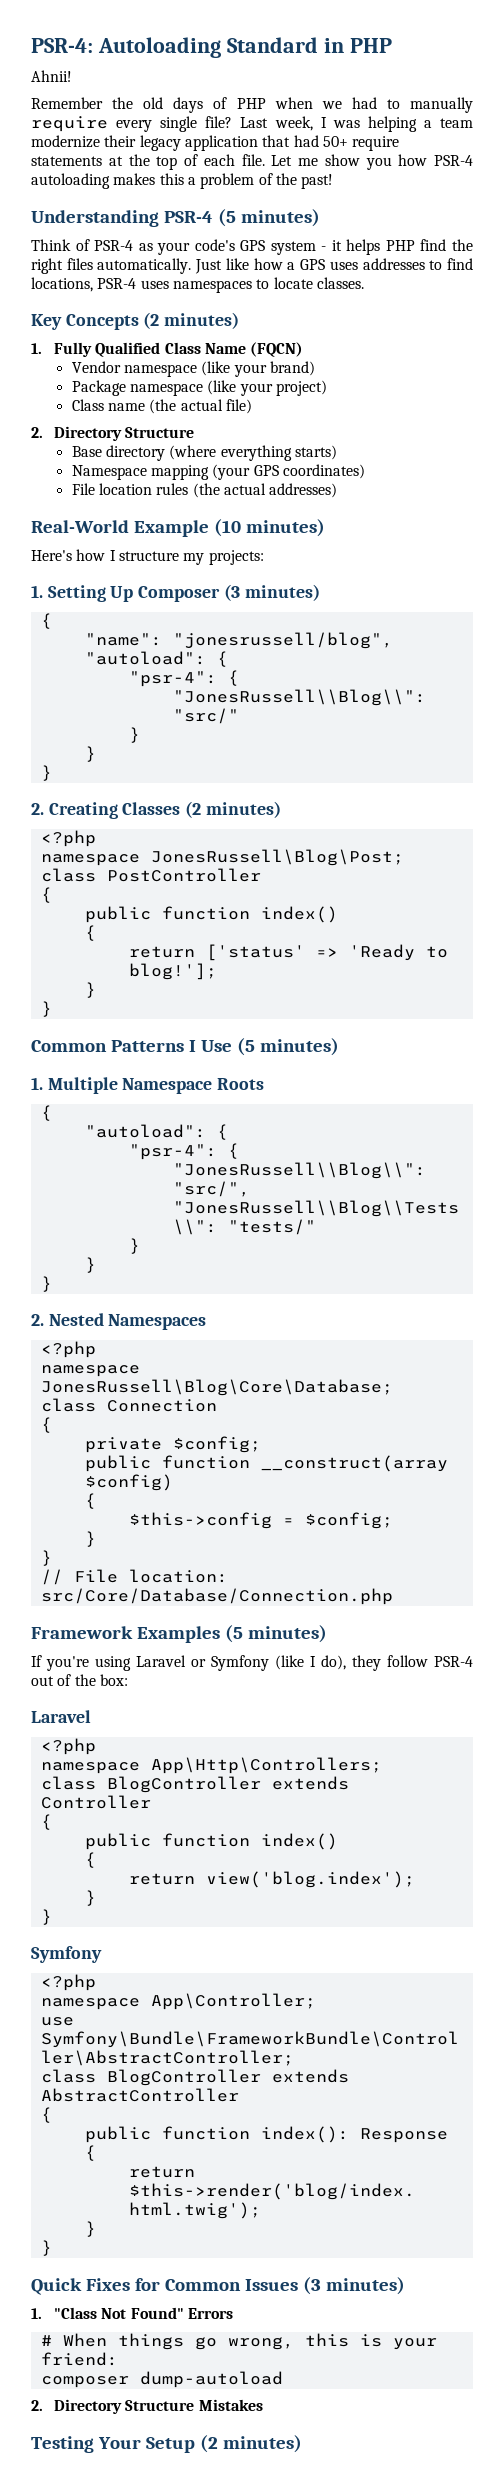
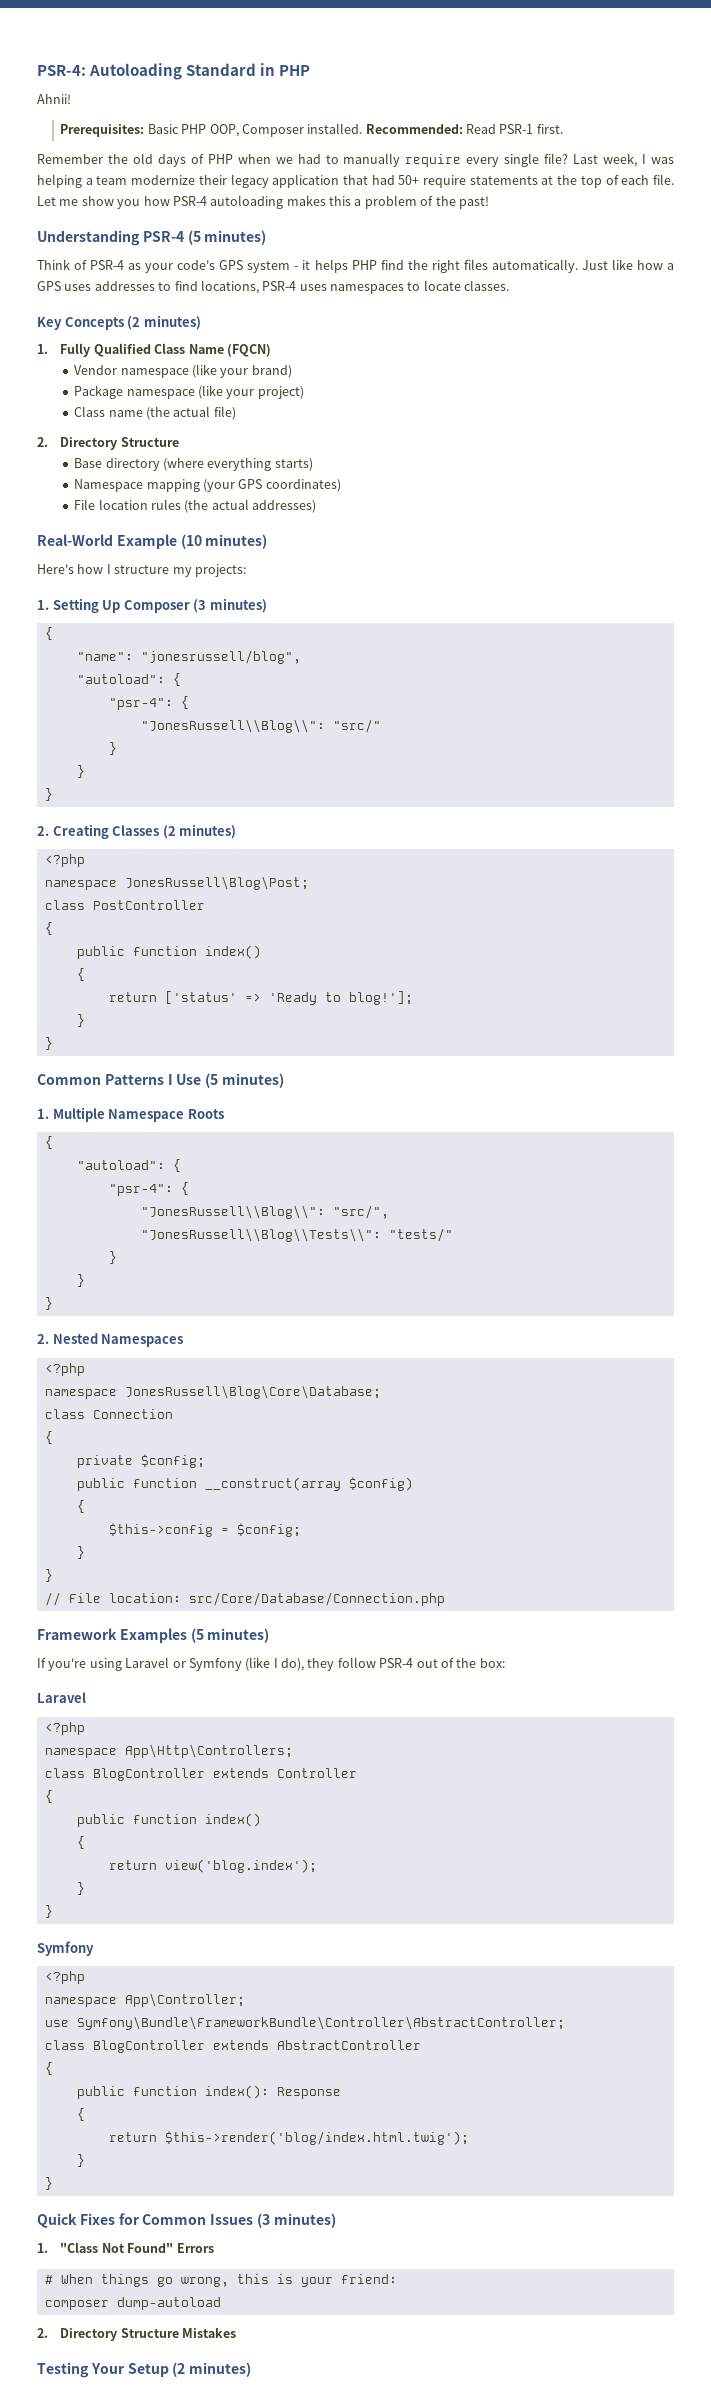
(72, 76) none -> [60,123,563,137] // Prerequisites: Basic PHP OOP, Composer installed. Recommended: Read PSR-1 first.

